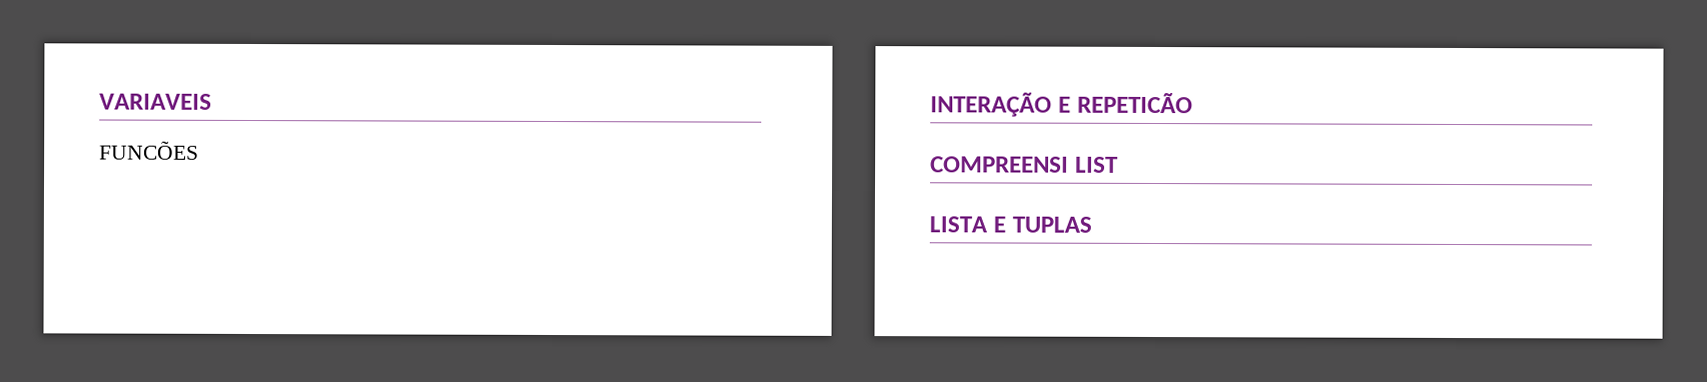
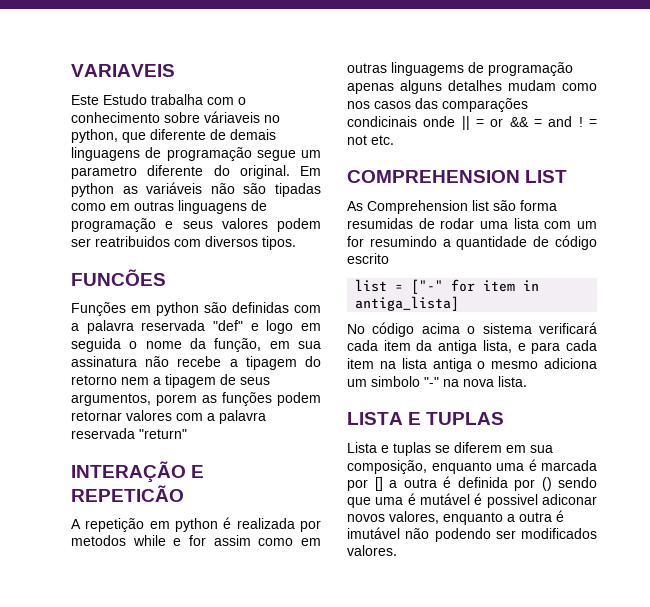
[99,140,199,160] [930,92,1193,117] [930,156,1119,173] [929,216,1092,233] FUNCÕES // INTERAÇÃO E REPETICÃO // COMPREENSI LIST // LISTA E TUPLAS -> [71,94,246,105] [71,111,280,123] [71,129,276,143] [71,147,321,161] [71,165,321,179] [71,182,321,197] [71,200,267,214] [71,218,321,232] [71,236,296,250] [71,269,166,286] [71,302,321,316] [71,320,321,334] [71,338,321,352] [71,356,321,370] [71,374,270,388] [71,392,321,406] [71,410,266,424] [71,428,187,439] [71,461,205,483] [71,485,184,502] [71,517,321,532] [71,535,321,546] [347,62,573,76] [347,80,597,94] [347,98,528,112] [347,116,597,130] [347,135,394,145] [347,170,568,183] [347,200,557,214] [347,218,597,229] [347,235,597,250] [347,253,389,264] [355,279,540,294] [355,296,460,311] [347,322,597,337] [347,340,597,354] [347,358,597,372] [347,376,527,387] [347,412,505,425] [347,442,553,456] [347,459,597,474] [347,476,597,491] [347,493,597,508] [347,510,564,525] [347,527,597,542] [347,545,397,556] Este Estudo trabalha com o conhecimento sobre váriaveis no python, que diferente de demais linguagens de programação segue um parametro diferente do original. Em python as variáveis não são tipadas como em outras linguagens de programação e seus valores podem ser reatribuidos com diversos tipos. // FUNCÕES // Funções em python são definidas com a palavra reservada "def" e logo em seguida o nome da função, em sua assinatura não recebe a tipagem do retorno nem a tipagem de seus argumentos, porem as funções podem retornar valores com a palavra reservada "return" // INTERAÇÃO E REPETICÃO // A repetição em python é realizada por metodos while e for assim como em outras linguagems de programação apenas alguns detalhes mudam como nos casos das comparações condicinais onde || = or && = and ! = not etc. // COMPREHENSION LIST // As Comprehension list são forma resumidas de rodar uma lista com um for resumindo a quantidade de código escrito // list = ["-" for item in antiga_lista] // No código acima o sistema verificará cada item da antiga lista, e para cada item na lista antiga o mesmo adiciona um simbolo "-" na nova lista. // LISTA E TUPLAS // Lista e tuplas se diferem em sua composição, enquanto uma é marcada por [] a outra é definida por () sendo que uma é mutável é possivel adiconar novos valores, enquanto a outra é imutável não podendo ser modificados valores.

